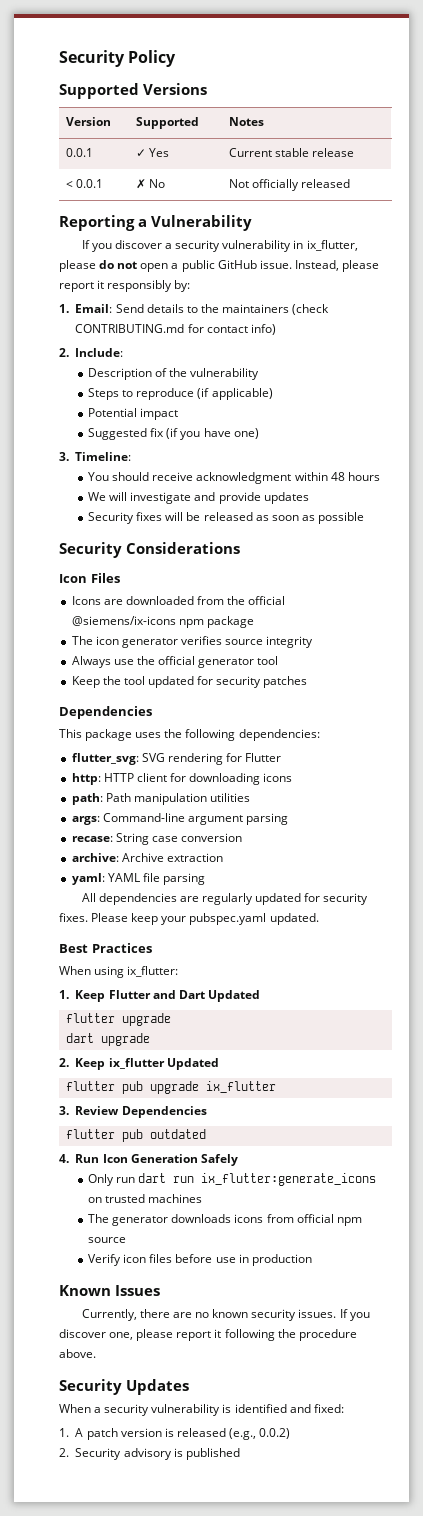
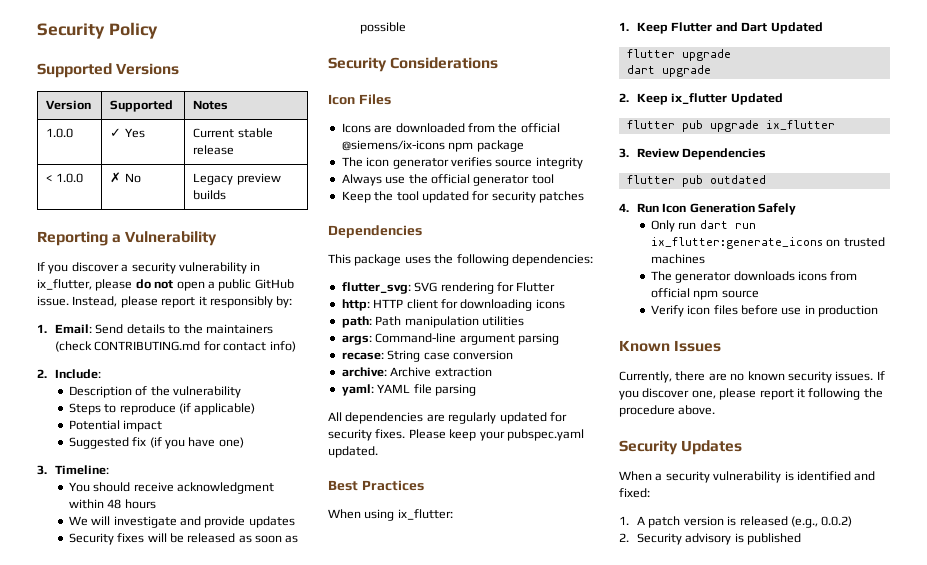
[65,148,93,157] 0.0.1 -> [46,128,74,138] 1.0.0
[75,179,103,188] 0.0.1 -> [55,173,83,183] 1.0.0
[228,179,350,191] Not officially released -> [193,173,281,185] [193,190,227,200] Legacy preview builds

